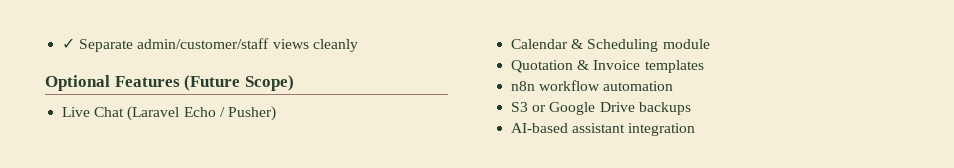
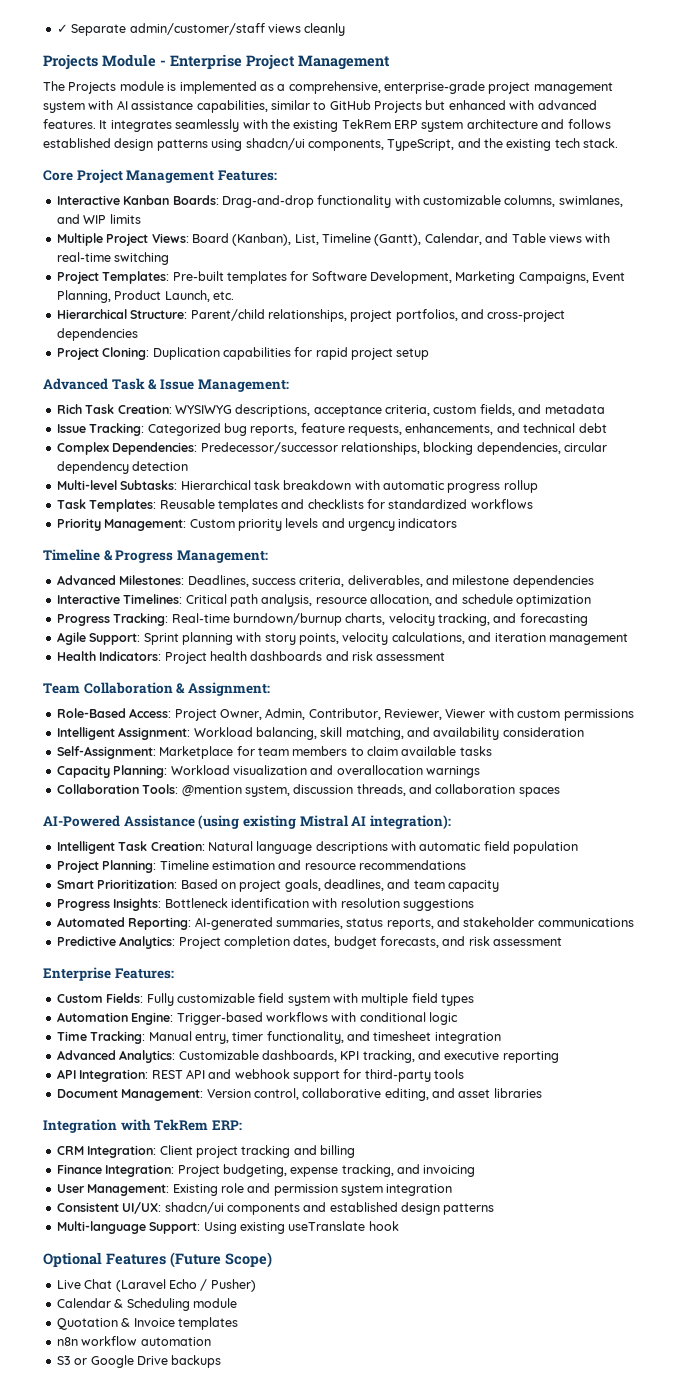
(358, 45) none -> [43,54,390,70] [43,81,613,94] [43,100,597,113] [43,119,611,132] [43,138,619,151] [43,169,277,183] [56,195,623,208] [56,214,141,224] [56,233,611,246] [56,252,170,265] [56,271,626,284] [56,290,234,303] [56,309,566,322] [56,328,138,341] [56,347,430,360] [43,378,289,392] [56,404,605,417] [56,423,607,436] [56,442,607,455] [56,461,189,474] [56,480,538,493] [56,499,533,512] [56,518,458,531] [43,549,268,563] [56,575,594,588] [56,594,592,607] [56,613,588,626] [56,632,628,645] [56,651,446,664] [43,682,270,696] [56,708,634,721] [56,727,584,740] [56,746,492,759] [56,765,480,778] [56,784,560,797] [43,815,451,829] [56,841,579,854] [56,860,466,873] [56,879,500,892] [56,898,474,911] [56,917,634,930] [56,936,563,949] [43,967,174,981] [56,993,475,1006] [56,1012,458,1025] [56,1031,501,1044] [56,1050,559,1063] [56,1069,465,1082] [56,1088,542,1101] [43,1119,242,1133] [56,1145,355,1158] [56,1164,476,1177] [56,1183,453,1196] [56,1202,495,1215] [56,1221,399,1234] // Projects Module - Enterprise Project Management // The Projects module is implemented as a comprehensive, enterprise-grade project management system with AI assistance capabilities, similar to GitHub Projects but enhanced with advanced features. It integrates seamlessly with the existing TekRem ERP system architecture and follows established design patterns using shadcn/ui components, TypeScript, and the existing tech stack. // Core Project Management Features: // Interactive Kanban Boards: Drag-and-drop functionality with customizable columns, swimlanes, and WIP limits // Multiple Project Views: Board (Kanban), List, Timeline (Gantt), Calendar, and Table views with real-time switching // Project Templates: Pre-built templates for Software Development, Marketing Campaigns, Event Planning, Product Launch, etc. // Hierarchical Structure: Parent/child relationships, project portfolios, and cross-project dependencies // Project Cloning: Duplication capabilities for rapid project setup // Advanced Task & Issue Management: // Rich Task Creation: WYSIWYG descriptions, acceptance criteria, custom fields, and metadata // Issue Tracking: Categorized bug reports, feature requests, enhancements, and technical debt // Complex Dependencies: Predecessor/successor relationships, blocking dependencies, circular dependency detection // Multi-level Subtasks: Hierarchical task breakdown with automatic progress rollup // Task Templates: Reusable templates and checklists for standardized workflows // Priority Management: Custom priority levels and urgency indicators // Timeline & Progress Management: // Advanced Milestones: Deadlines, success criteria, deliverables, and milestone dependencies // Interactive Timelines: Critical path analysis, resource allocation, and schedule optimization // Progress Tracking: Real-time burndown/burnup charts, velocity tracking, and forecasting // Agile Support: Sprint planning with story points, velocity calculations, and iteration management // Health Indicators: Project health dashboards and risk assessment // Team Collaboration & Assignment: // Role-Based Access: Project Owner, Admin, Contributor, Reviewer, Viewer with custom permissions // Intelligent Assignment: Workload balancing, skill matching, and availability consideration // Self-Assignment: Marketplace for team members to claim available tasks // Capacity Planning: Workload visualization and overallocation warnings // Collaboration Tools: @mention system, discussion threads, and collaboration spaces // AI-Powered Assistance (using existing Mistral AI integration): // Intelligent Task Creation: Natural language descriptions with automatic field population // Project Planning: Timeline estimation and resource recommendations // Smart Prioritization: Based on project goals, deadlines, and team capacity // Progress Insights: Bottleneck identification with resolution suggestions // Automated Reporting: AI-generated summaries, status reports, and stakeholder communications // Predictive Analytics: Project completion dates, budget forecasts, and risk assessment // Enterprise Features: // Custom Fields: Fully customizable field system with multiple field types // Automation Engine: Trigger-based workflows with conditional logic // Time Tracking: Manual entry, timer functionality, and timesheet integration // Advanced Analytics: Customizable dashboards, KPI tracking, and executive reporting // API Integration: REST API and webhook support for third-party tools // Document Management: Version control, collaborative editing, and asset libraries // Integration with TekRem ERP: // CRM Integration: Client project tracking and billing // Finance Integration: Project budgeting, expense tracking, and invoicing // User Management: Existing role and permission system integration // Consistent UI/UX: shadcn/ui components and established design patterns // Multi-language Support: Using existing useTranslate hook
[511,123,696,136] // AI-based assistant integration -> (222, 1361) none

